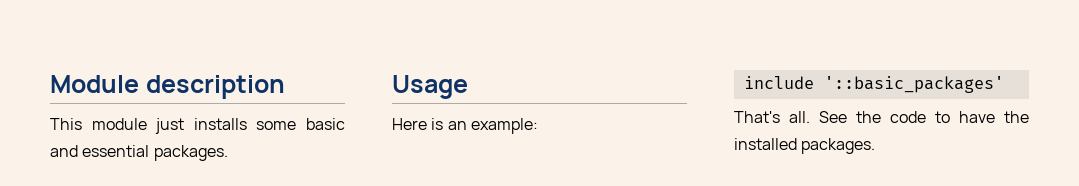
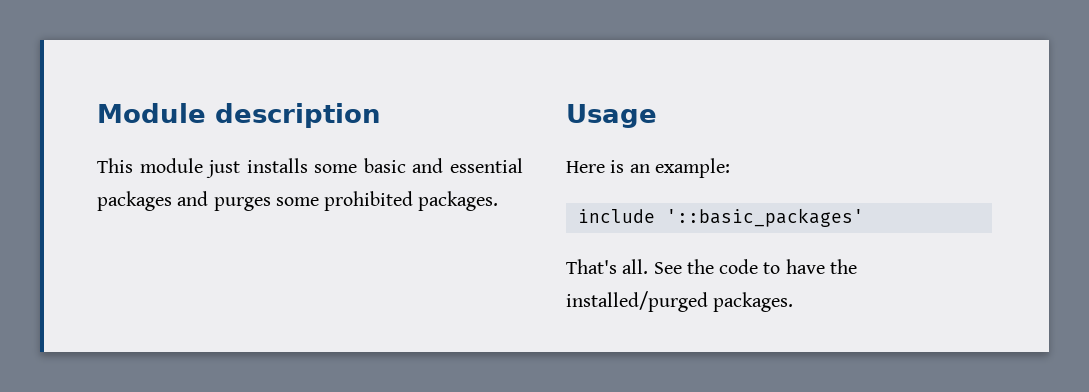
(150, 151) none -> [97,191,414,211] packages and purges some prohibited
[734,138,797,150] installed -> [566,291,708,312] installed/purged

